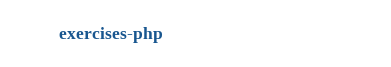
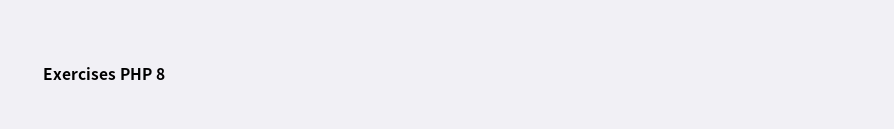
[59,27,163,43] exercises-php -> [43,67,166,80] Exercises PHP 8

